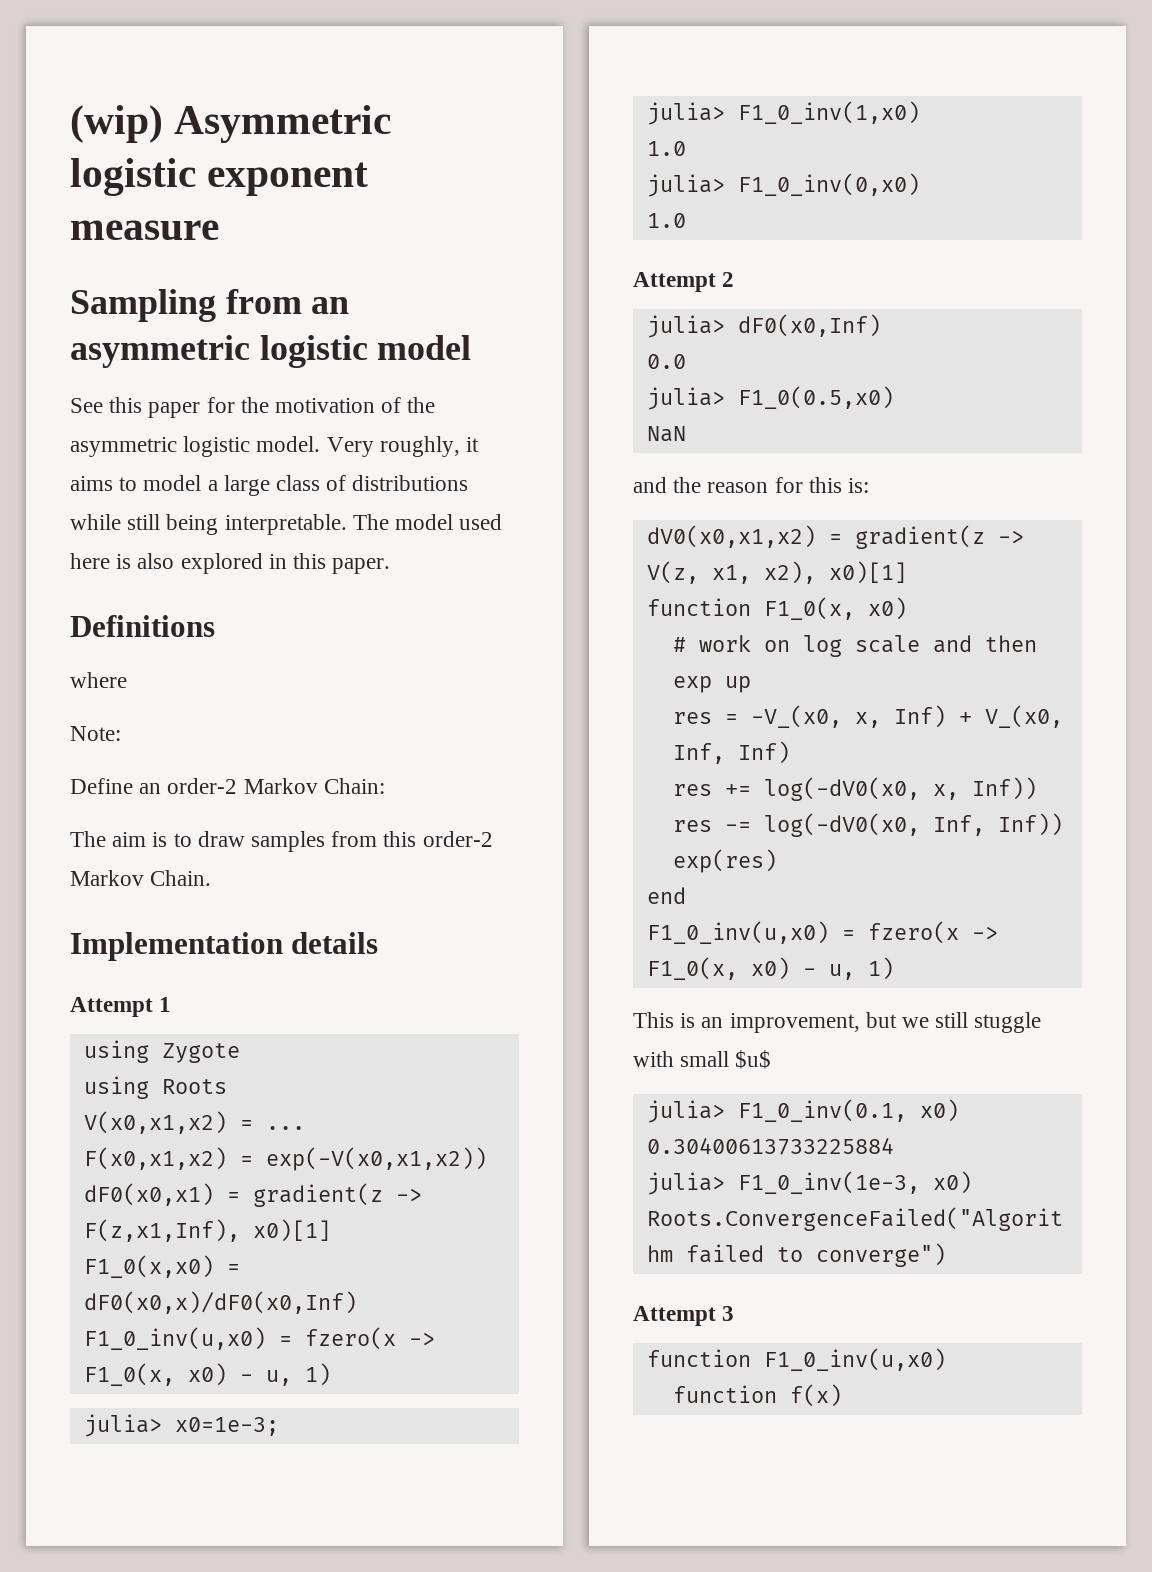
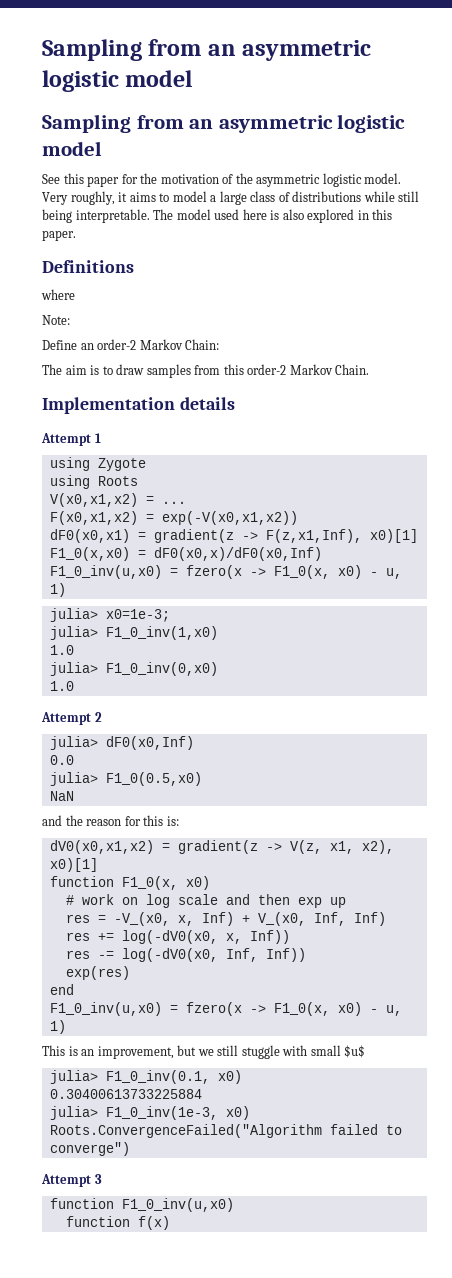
[70,105,392,143] [70,158,369,196] [70,220,219,240] (wip) Asymmetric logistic exponent measure -> [42,39,372,61] [42,70,193,92] Sampling from an asymmetric logistic model

